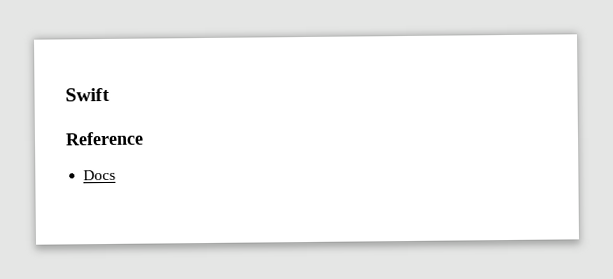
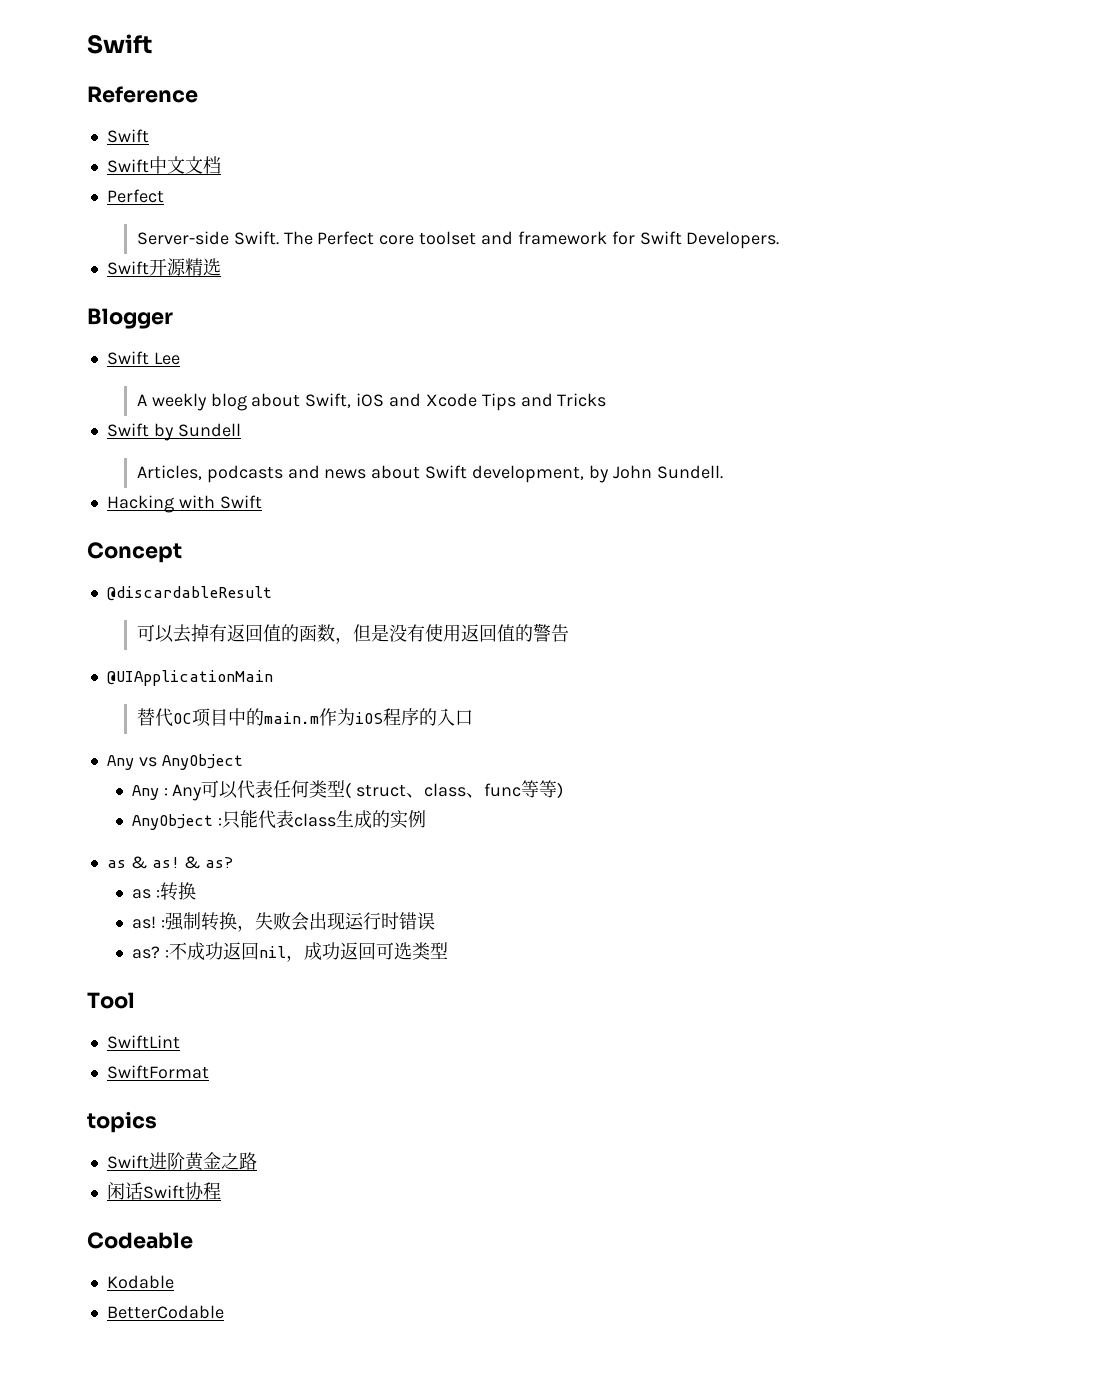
[83,169,117,181] Docs -> [106,129,149,143] [106,156,221,174] [106,189,164,203] [136,231,780,249] [106,258,221,276] [87,308,173,329] [106,351,180,365] [136,393,607,411] [106,423,241,441] [136,465,723,483] [106,495,262,513] [87,542,182,563] [106,586,272,601] [136,623,569,644] [106,670,273,686] [136,708,473,727] [106,754,243,770] [131,780,564,801] [131,810,426,830] [106,856,234,869] [131,882,196,901] [131,912,435,932] [131,942,448,962] [87,992,135,1009] [106,1035,180,1049] [106,1065,209,1079] [87,1111,157,1133] [106,1152,257,1171] [106,1182,221,1200] [87,1232,193,1249] [106,1275,174,1289] [106,1305,224,1319] Swift // Swift中文文档 // Perfect // Server-side Swift. The Perfect core toolset and framework for Swift Developers. // Swift开源精选 // Blogger // Swift Lee // A weekly blog about Swift, iOS and Xcode Tips and Tricks // Swift by Sundell // Articles, podcasts and news about Swift development, by John Sundell. // Hacking with Swift // Concept // @discardableResult // 可以去掉有返回值的函数，但是没有使用返回值的警告 // @UIApplicationMain // 替代OC项目中的main.m作为iOS程序的入口 // Any vs AnyObject // Any : Any可以代表任何类型( struct、class、func等等) // AnyObject :只能代表class生成的实例 // as & as! & as? // as :转换 // as! :强制转换，失败会出现运行时错误 // as? :不成功返回nil，成功返回可选类型 // Tool // SwiftLint // SwiftFormat // topics // Swift进阶黄金之路 // 闲话Swift协程 // Codeable // Kodable // BetterCodable

